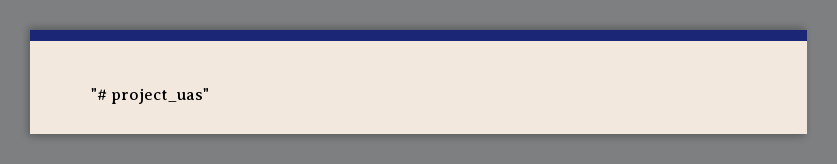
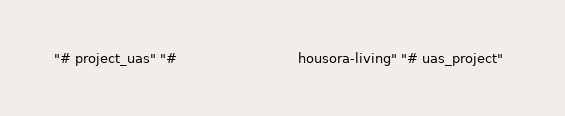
(210, 96) none -> [160,52,503,66] "# housora-living" "# uas_project"

